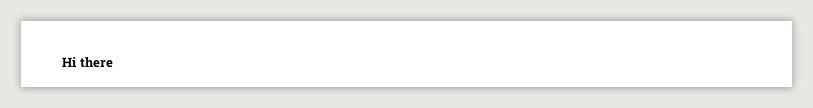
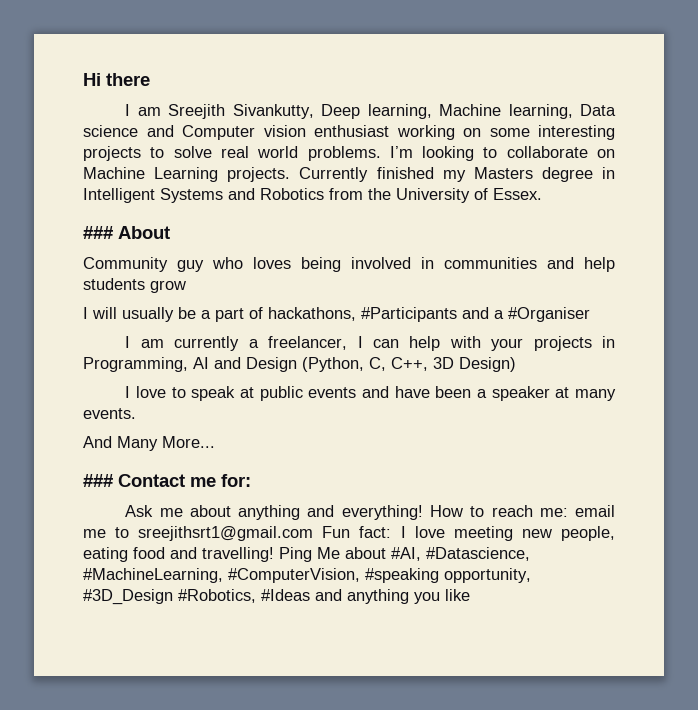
(113, 62) none -> [125,104,616,119] [83,125,615,140] [83,146,615,161] [83,167,615,182] [83,188,542,203] [83,226,170,239] [83,257,615,272] [83,278,186,293] [83,307,590,322] [125,336,616,351] [83,357,516,372] [125,386,616,401] [83,408,136,419] [83,436,215,451] [83,474,251,487] [125,505,615,520] [83,526,615,541] [83,547,530,562] [83,568,531,583] [83,589,470,605] // I am Sreejith Sivankutty, Deep learning, Machine learning, Data science and Computer vision enthusiast working on some interesting projects to solve real world problems. I’m looking to collaborate on Machine Learning projects. Currently finished my Masters degree in Intelligent Systems and Robotics from the University of Essex. // ### About // Community guy who loves being involved in communities and help students grow // I will usually be a part of hackathons, #Participants and a #Organiser // I am currently a freelancer, I can help with your projects in Programming, AI and Design (Python, C, C++, 3D Design) // I love to speak at public events and have been a speaker at many events. // And Many More... // ### Contact me for: // Ask me about anything and everything! How to reach me: email me to sreejithsrt1@gmail.com Fun fact: I love meeting new people, eating food and travelling! Ping Me about #AI, #Datascience, #MachineLearning, #ComputerVision, #speaking opportunity, #3D_Design #Robotics, #Ideas and anything you like

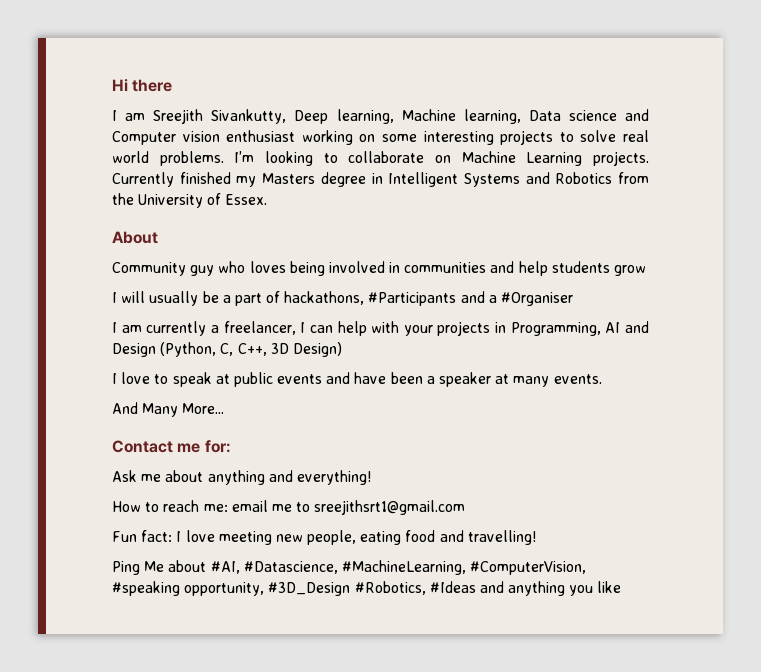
[83,226,113,239] ### -> (267, 199) none
[83,474,113,487] ### -> (225, 408) none
(423, 512) none -> (371, 477) //
(314, 533) none -> (466, 507) //
(274, 554) none -> (536, 537) //

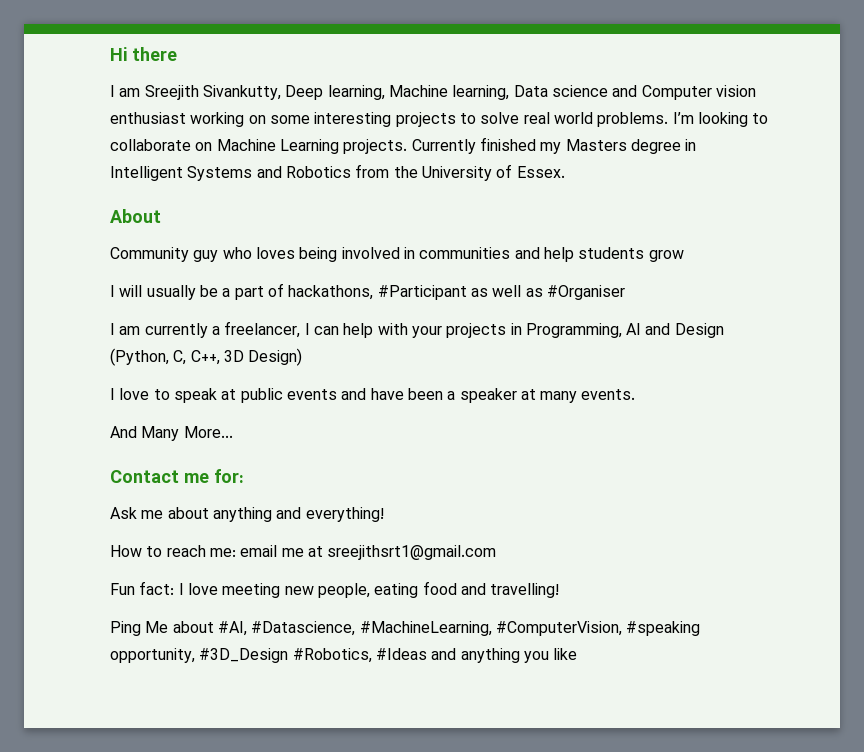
[368,291,497,306] #Participants and a -> [377,285,543,300] #Participant as well as
[296,502,311,512] to -> [307,546,323,557] at

